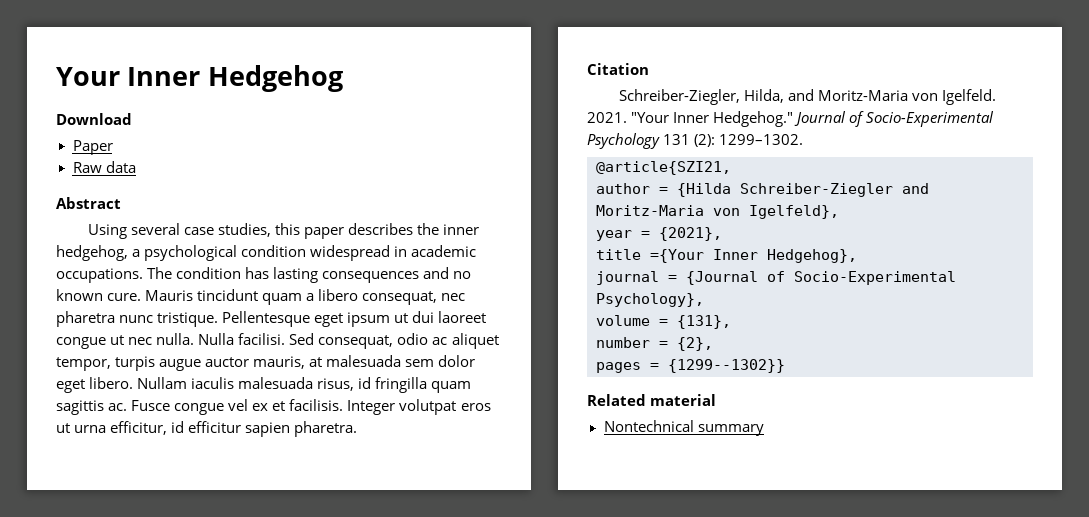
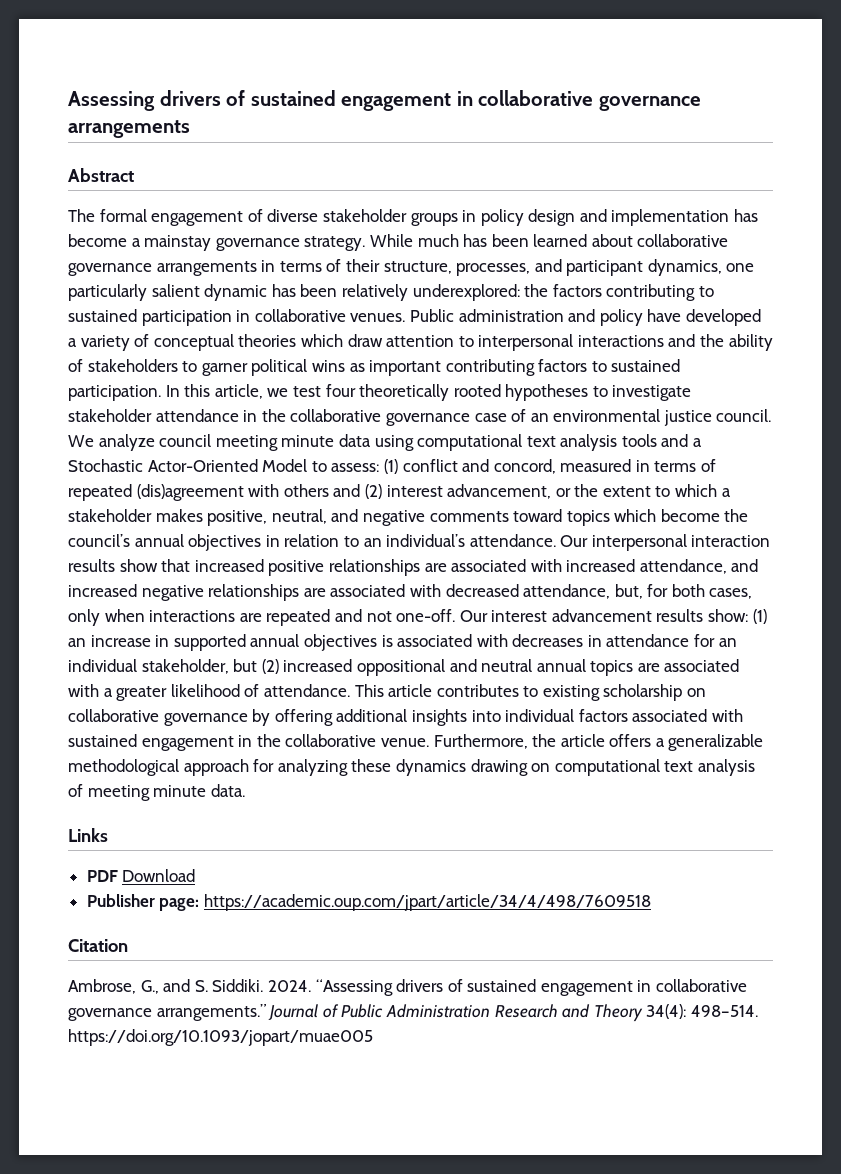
[56,65,343,92] [56,113,132,125] [72,140,113,155] [72,161,136,173] [56,197,121,209] [87,223,480,239] [56,245,477,261] [56,267,472,283] [56,289,466,305] [56,311,487,327] [56,333,499,349] [56,355,476,371] [56,377,472,393] [56,399,491,415] [56,421,358,437] [587,63,649,75] [618,89,997,105] [587,111,995,127] [587,133,804,149] [596,161,731,175] [596,183,929,197] [596,205,839,219] [596,227,722,241] [596,249,857,263] [596,271,956,285] [596,293,704,307] [596,315,731,329] [596,337,713,351] [596,359,785,373] [587,394,717,406] [603,420,764,436] Your Inner Hedgehog // Download // Paper // Raw data // Abstract // Using several case studies, this paper describes the inner hedgehog, a psychological condition widespread in academic occupations. The condition has lasting consequences and no known cure. Mauris tincidunt quam a libero consequat, nec pharetra nunc tristique. Pellentesque eget ipsum ut dui laoreet congue ut nec nulla. Nulla facilisi. Sed consequat, odio ac aliquet tempor, turpis augue auctor mauris, at malesuada sem dolor eget libero. Nullam iaculis malesuada risus, id fringilla quam sagittis ac. Fusce congue vel ex et facilisis. Integer volutpat eros ut urna efficitur, id efficitur sapien pharetra. // Citation // Schreiber-Ziegler, Hilda, and Moritz-Maria von Igelfeld. 2021. "Your Inner Hedgehog." Journal of Socio-Experimental Psychology 131 (2): 1299–1302. // @article{SZI21, // author = {Hilda Schreiber-Ziegler and Moritz-Maria von Igelfeld}, // year = {2021}, // title ={Your Inner Hedgehog}, // journal = {Journal of Socio-Experimental Psychology}, // volume = {131}, // number = {2}, // pages = {1299--1302}} // Related material // Nontechnical summary -> [68,90,701,111] [68,120,190,138] [68,168,134,182] [68,209,759,226] [68,234,729,251] [68,259,755,276] [68,284,714,301] [68,309,761,326] [68,334,773,351] [68,359,681,376] [68,384,692,401] [68,409,772,426] [68,434,703,451] [68,459,717,474] [68,484,731,501] [68,509,749,526] [68,534,771,551] [68,559,759,576] [68,584,753,601] [68,609,767,626] [68,634,737,651] [68,659,740,676] [68,684,707,701] [68,709,743,726] [68,734,764,751] [68,759,755,776] [68,784,245,801] [68,828,108,842] [86,869,196,882] [86,894,651,911] [68,939,128,952] [68,979,748,996] [68,1004,758,1022] [68,1029,373,1046] Assessing drivers of sustained engagement in collaborative governance arrangements // Abstract // The formal engagement of diverse stakeholder groups in policy design and implementation has become a mainstay governance strategy. While much has been learned about collaborative governance arrangements in terms of their structure, processes, and participant dynamics, one particularly salient dynamic has been relatively underexplored: the factors contributing to sustained participation in collaborative venues. Public administration and policy have developed a variety of conceptual theories which draw attention to interpersonal interactions and the ability of stakeholders to garner political wins as important contributing factors to sustained participation. In this article, we test four theoretically rooted hypotheses to investigate stakeholder attendance in the collaborative governance case of an environmental justice council. We analyze council meeting minute data using computational text analysis tools and a Stochastic Actor-Oriented Model to assess: (1) conflict and concord, measured in terms of repeated (dis)agreement with others and (2) interest advancement, or the extent to which a stakeholder makes positive, neutral, and negative comments toward topics which become the council’s annual objectives in relation to an individual’s attendance. Our interpersonal interaction results show that increased positive relationships are associated with increased attendance, and increased negative relationships are associated with decreased attendance, but, for both cases, only when interactions are repeated and not one-off. Our interest advancement results show: (1) an increase in supported annual objectives is associated with decreases in attendance for an individual stakeholder, but (2) increased oppositional and neutral annual topics are associated with a greater likelihood of attendance. This article contributes to existing scholarship on collaborative governance by offering additional insights into individual factors associated with sustained engagement in the collaborative venue. Furthermore, the article offers a generalizable methodological approach for analyzing these dynamics drawing on computational text analysis of meeting minute data. // Links // PDF Download // Publisher page: https://academic.oup.com/jpart/article/34/4/498/7609518 // Citation // Ambrose, G., and S. Siddiki. 2024. “Assessing drivers of sustained engagement in collaborative governance arrangements.” Journal of Public Administration Research and Theory 34(4): 498–514. https://doi.org/10.1093/jopart/muae005

